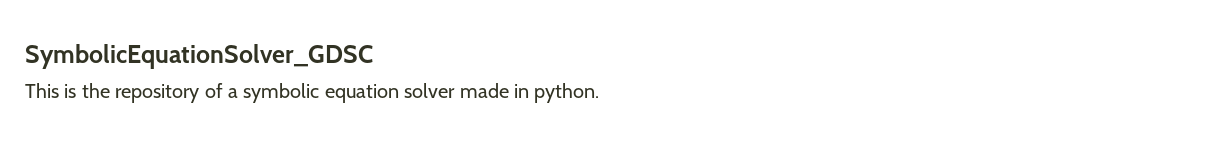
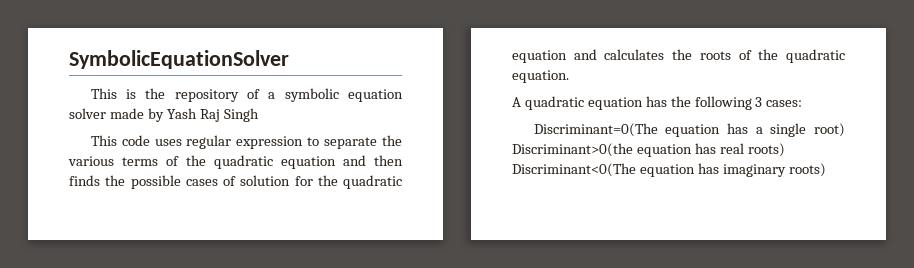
[25,44,373,69] SymbolicEquationSolver_GDSC -> [69,50,289,69] SymbolicEquationSolver
[513,83,600,103] in python. -> [147,108,259,122] [90,135,402,149] [68,155,403,169] [69,175,402,189] [512,49,845,63] [512,70,569,83] [512,96,803,110] [533,123,845,137] [512,143,785,157] [512,163,826,177] by Yash Raj Singh // This code uses regular expression to separate the various terms of the quadratic equation and then finds the possible cases of solution for the quadratic equation and calculates the roots of the quadratic equation. // A quadratic equation has the following 3 cases: // Discriminant=0(The equation has a single root) Discriminant>0(the equation has real roots) Discriminant<0(The equation has imaginary roots)

